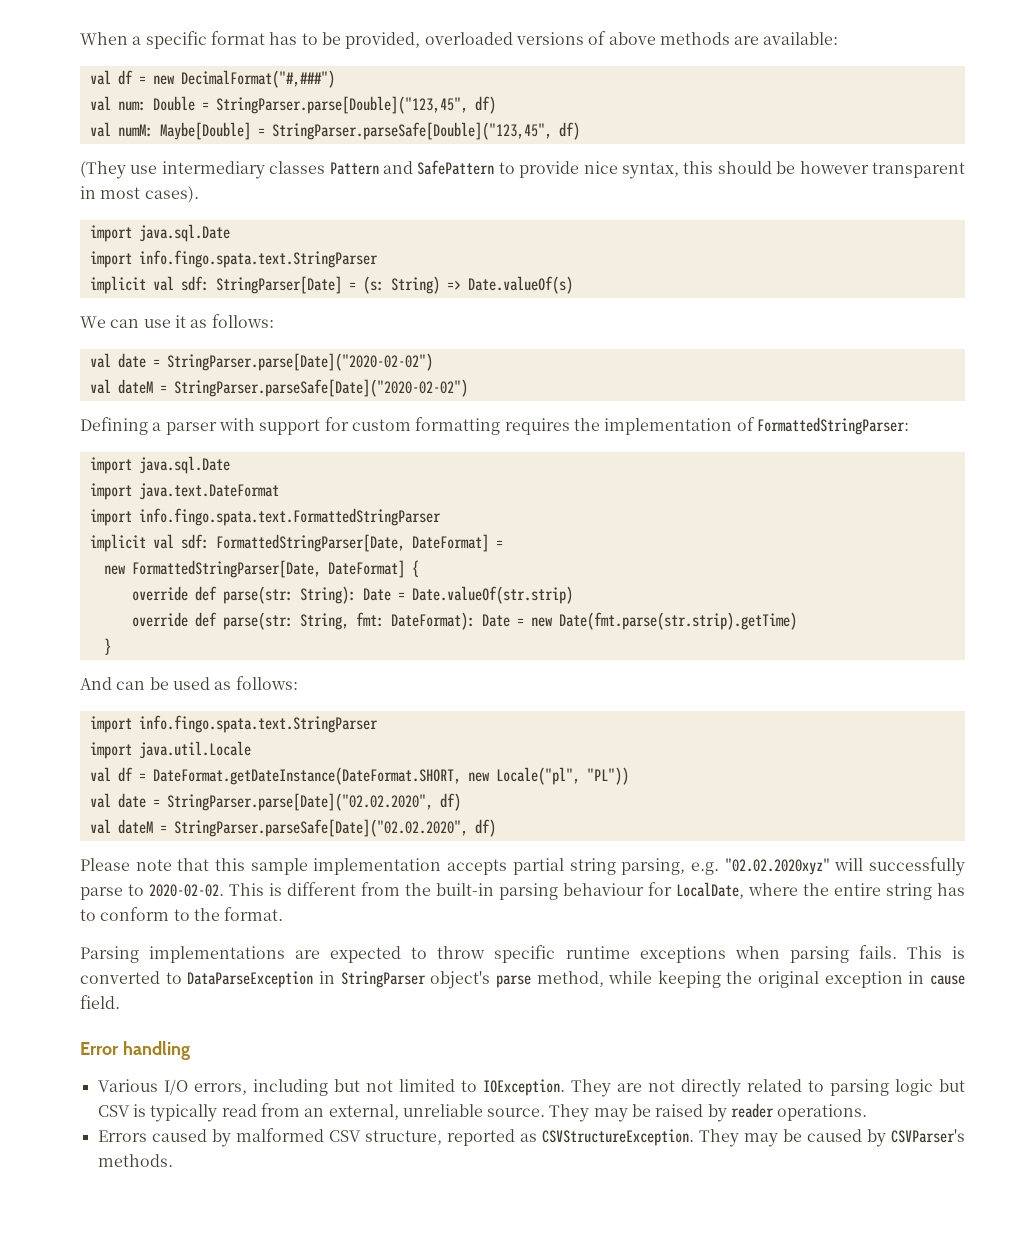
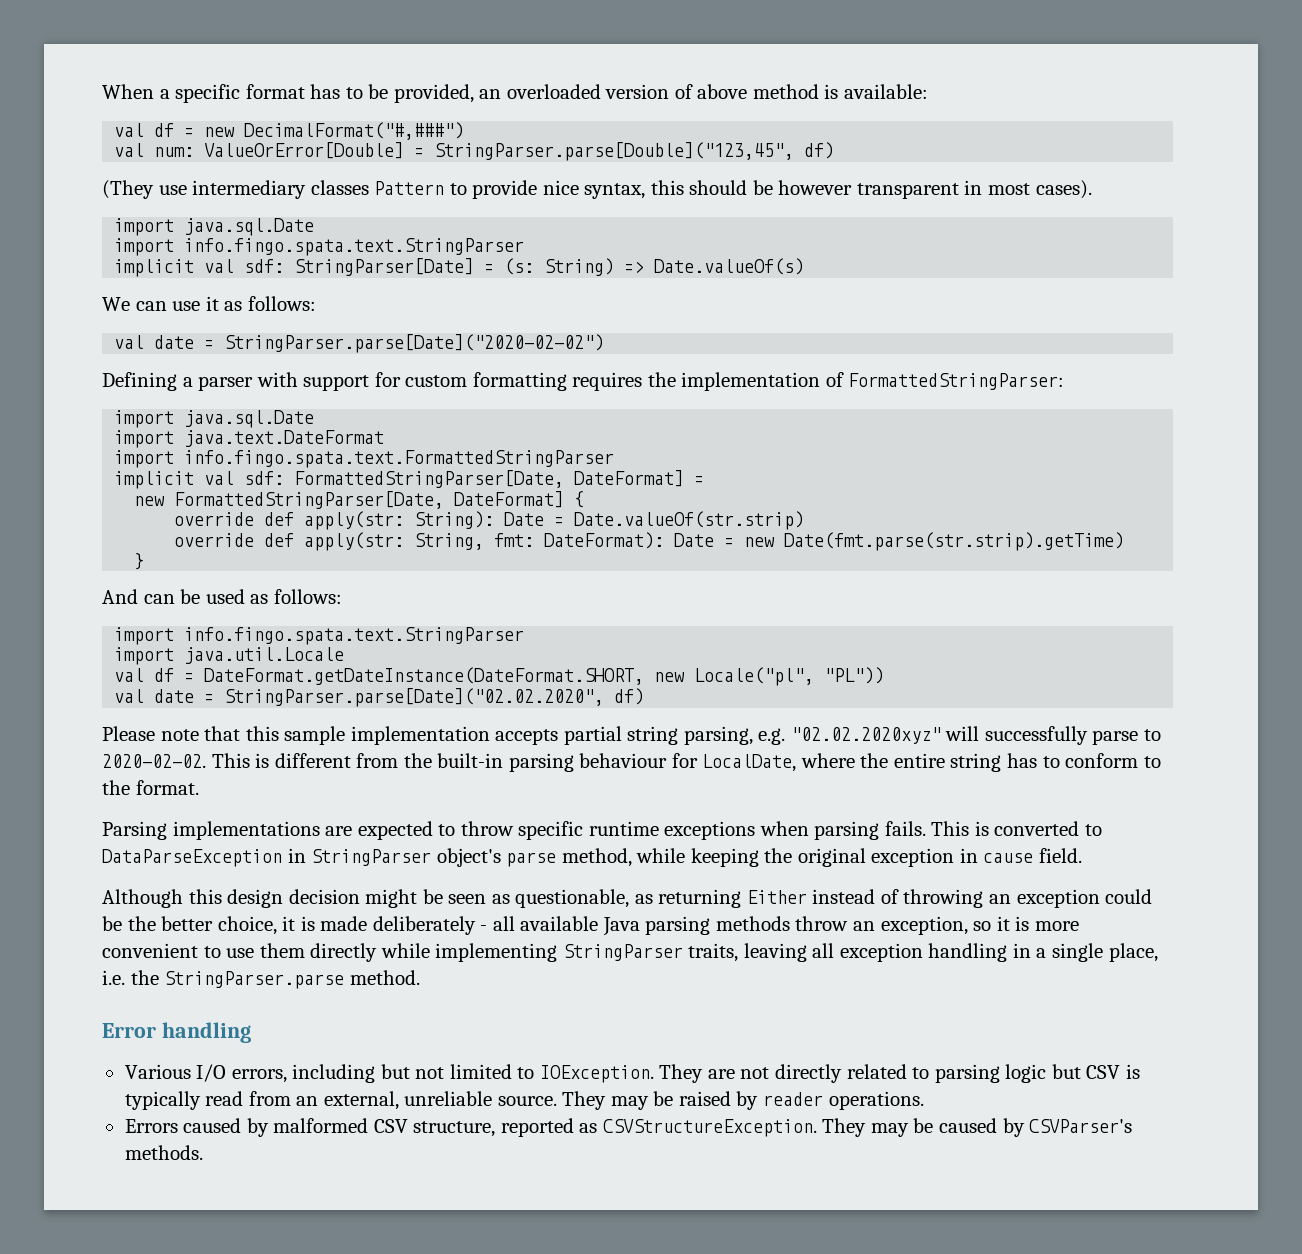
[424,31,760,45] overloaded versions of above methods are -> [479,84,839,99] an overloaded version of above method is
[152,96,195,111] Double -> [204,142,405,159] ValueOrError[Double]
[89,122,580,140] // val numM: Maybe[Double] = StringParser.parseSafe[Double]("123,45", df) -> (835, 150) none
[383,160,495,175] and SafePattern -> (445, 188) none
[89,379,468,397] // val dateM = StringParser.parseSafe[Date]("2020-02-02") -> (605, 343) none
[222,586,293,604] parse(str: -> [304,511,405,530] apply(str:
[222,612,293,630] parse(str: -> [304,532,405,551] apply(str:
[89,819,496,837] // val dateM = StringParser.parseSafe[Date]("02.02.2020", df) -> (645, 696) none
(120, 1002) none -> [102,889,1153,908] [102,916,1079,936] [102,943,1158,962] [102,970,420,989] // Although this design decision might be seen as questionable, as returning Either instead of throwing an exception could be the better choice, it is made deliberately - all available Java parsing methods throw an exception, so it is more convenient to use them directly while implementing StringParser traits, leaving all exception handling in a single place, i.e. the StringParser.parse method.

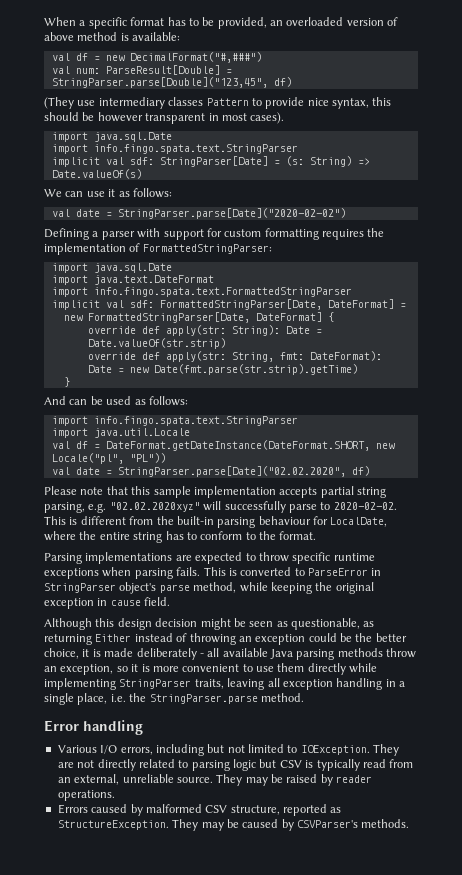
[204,142,405,159] ValueOrError[Double] -> [105,65,220,75] ParseResult[Double]
[102,849,282,867] DataParseException -> [308,568,368,576] ParseError
[602,1119,817,1137] CSVStructureException. -> [57,820,169,830] StructureException.

